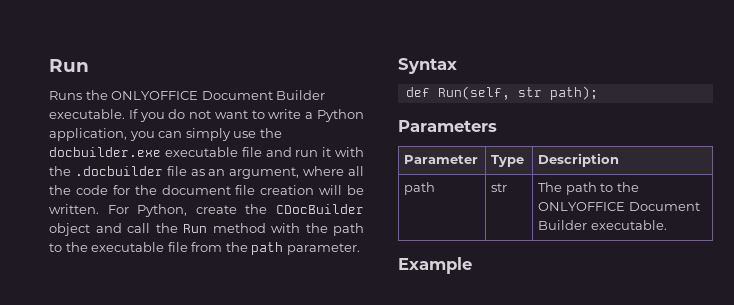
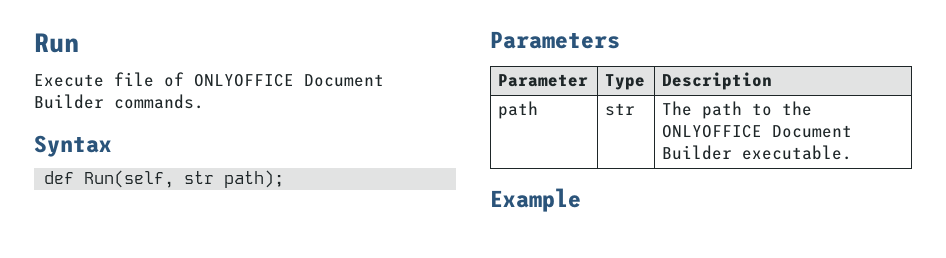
[49,90,326,100] [49,109,364,122] [49,128,282,141] [49,147,364,157] [49,166,364,179] [49,185,364,195] [49,204,364,217] [49,223,364,236] [49,242,360,255] Runs the ONLYOFFICE Document Builder executable. If you do not want to write a Python application, you can simply use the docbuilder.exe executable file and run it with the .docbuilder file as an argument, where all the code for the document file creation will be written. For Python, create the CDocBuilder object and call the Run method with the path to the executable file from the path parameter. -> [34,72,384,87] [34,94,204,109] Execute file of ONLYOFFICE Document Builder commands.

